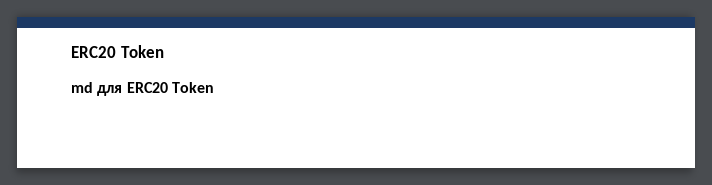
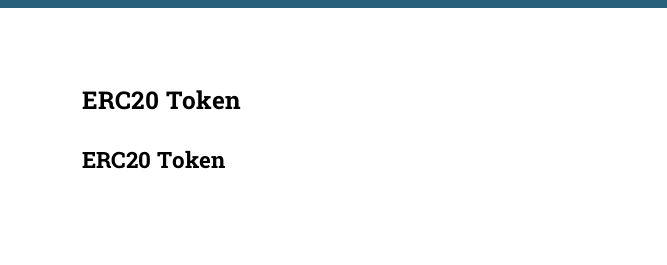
[71,82,123,96] md для -> (241, 100) none

